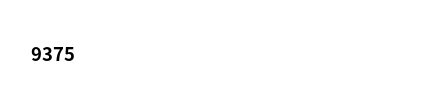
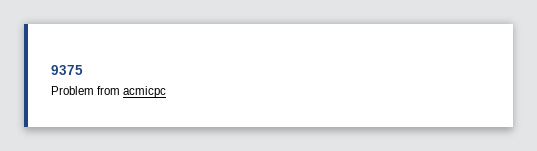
(75, 54) none -> [51,86,167,98] // Problem from acmicpc

